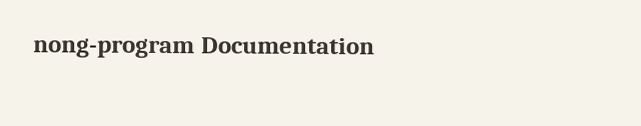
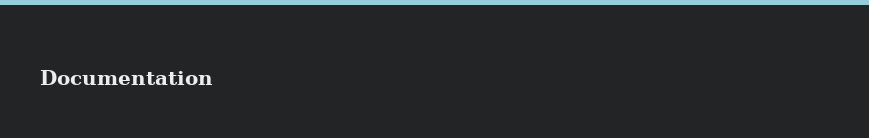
[33,38,195,59] nong-program -> (40, 77) none

